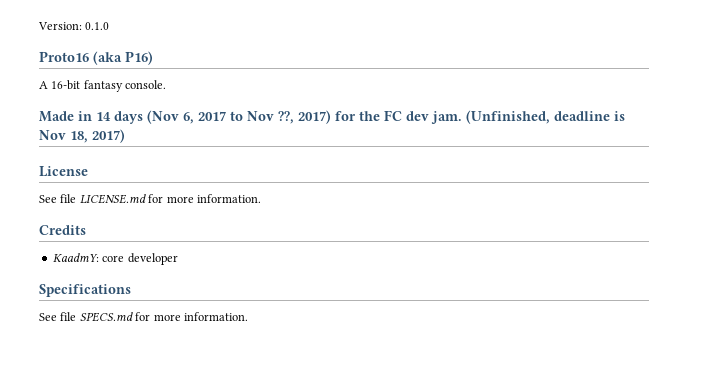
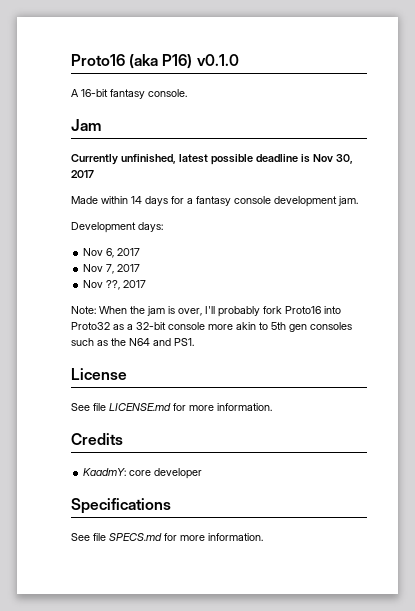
[38,22,110,30] Version: 0.1.0 // -> (71, 60) none
(153, 58) none -> [196,54,239,66] v0.1.0
[39,110,625,124] [39,129,125,143] Made in 14 days (Nov 6, 2017 to Nov ??, 2017) for the FC dev jam. (Unfinished, deadline is Nov 18, 2017) -> [71,119,101,131] [71,154,353,165] [71,170,94,178] [71,196,358,207] [71,222,163,233] [83,248,141,258] [83,264,141,274] [83,280,147,290] [71,306,341,317] [71,322,352,332] [71,338,194,346] Jam // Currently unfinished, latest possible deadline is Nov 30, 2017 // Made within 14 days for a fantasy console development jam. // Development days: // Nov 6, 2017 // Nov 7, 2017 // Nov ??, 2017 // Note: When the jam is over, I'll probably fork Proto16 into Proto32 as a 32-bit console more akin to 5th gen consoles such as the N64 and PS1.

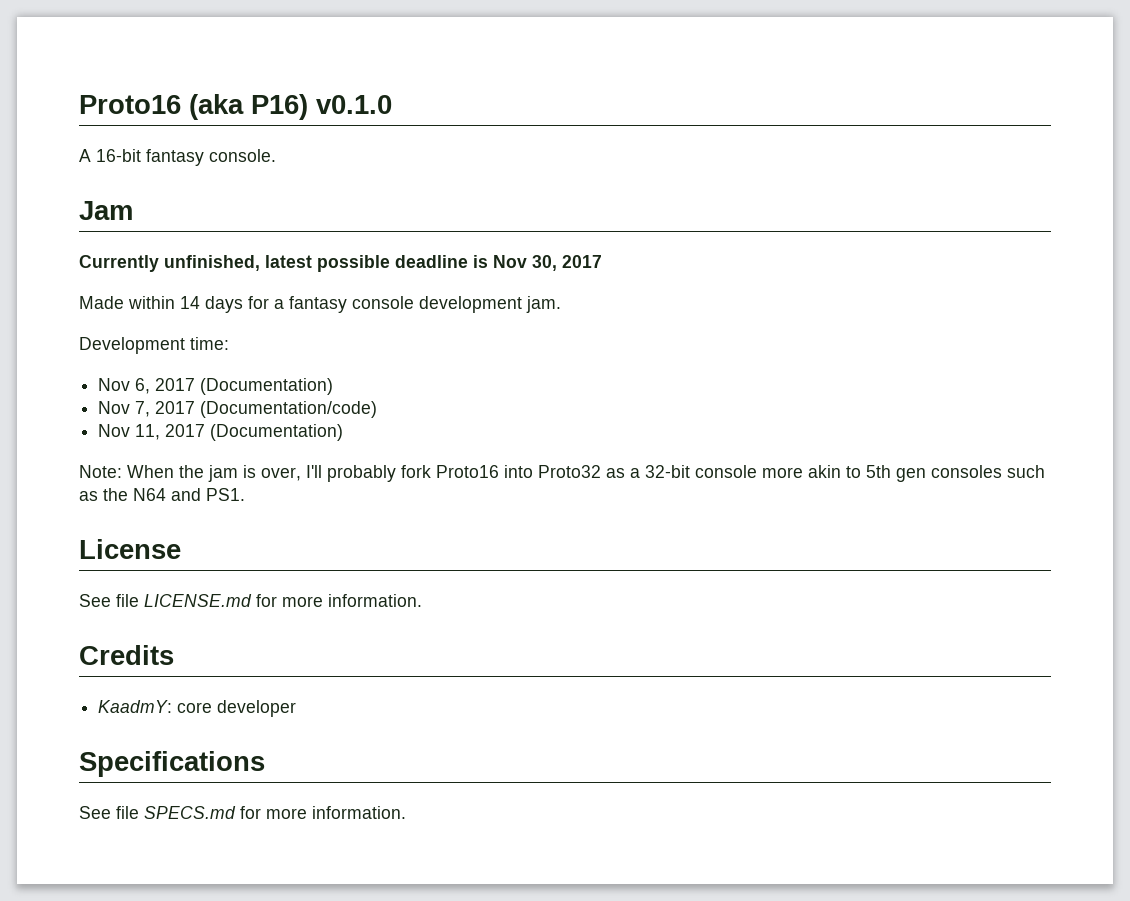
[138,222,163,232] days: -> [190,337,229,350] time:
(141, 252) none -> [200,378,334,395] (Documentation)
[83,280,147,290] // Nov ??, 2017 -> [200,401,378,418] [98,424,344,441] (Documentation/code) // Nov 11, 2017 (Documentation)

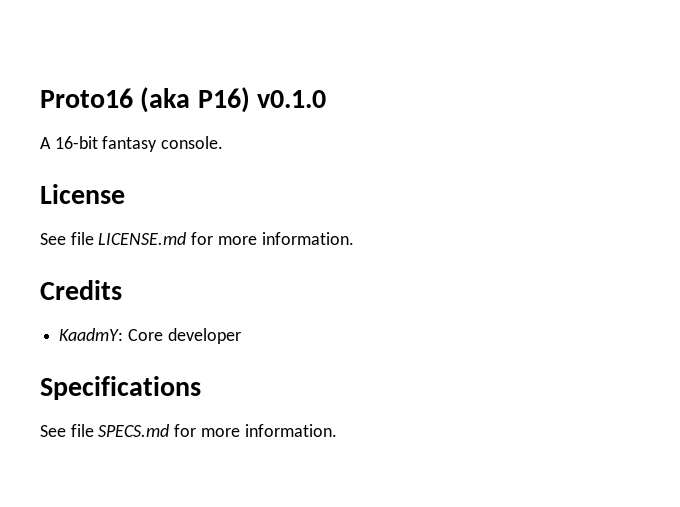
[79,201,133,220] [79,255,602,272] [79,296,561,313] [79,337,229,354] [98,378,334,395] [98,401,378,418] [98,424,344,441] [79,465,1045,482] [79,488,245,501] // Jam // Currently unfinished, latest possible deadline is Nov 30, 2017 // Made within 14 days for a fantasy console development jam. // Development time: // Nov 6, 2017 (Documentation) // Nov 7, 2017 (Documentation/code) // Nov 11, 2017 (Documentation) // Note: When the jam is over, I'll probably fork Proto16 into Proto32 as a 32-bit console more akin to 5th gen consoles such as the N64 and PS1. -> (224, 142) none
[177,702,213,713] core -> [127,329,163,341] Core

